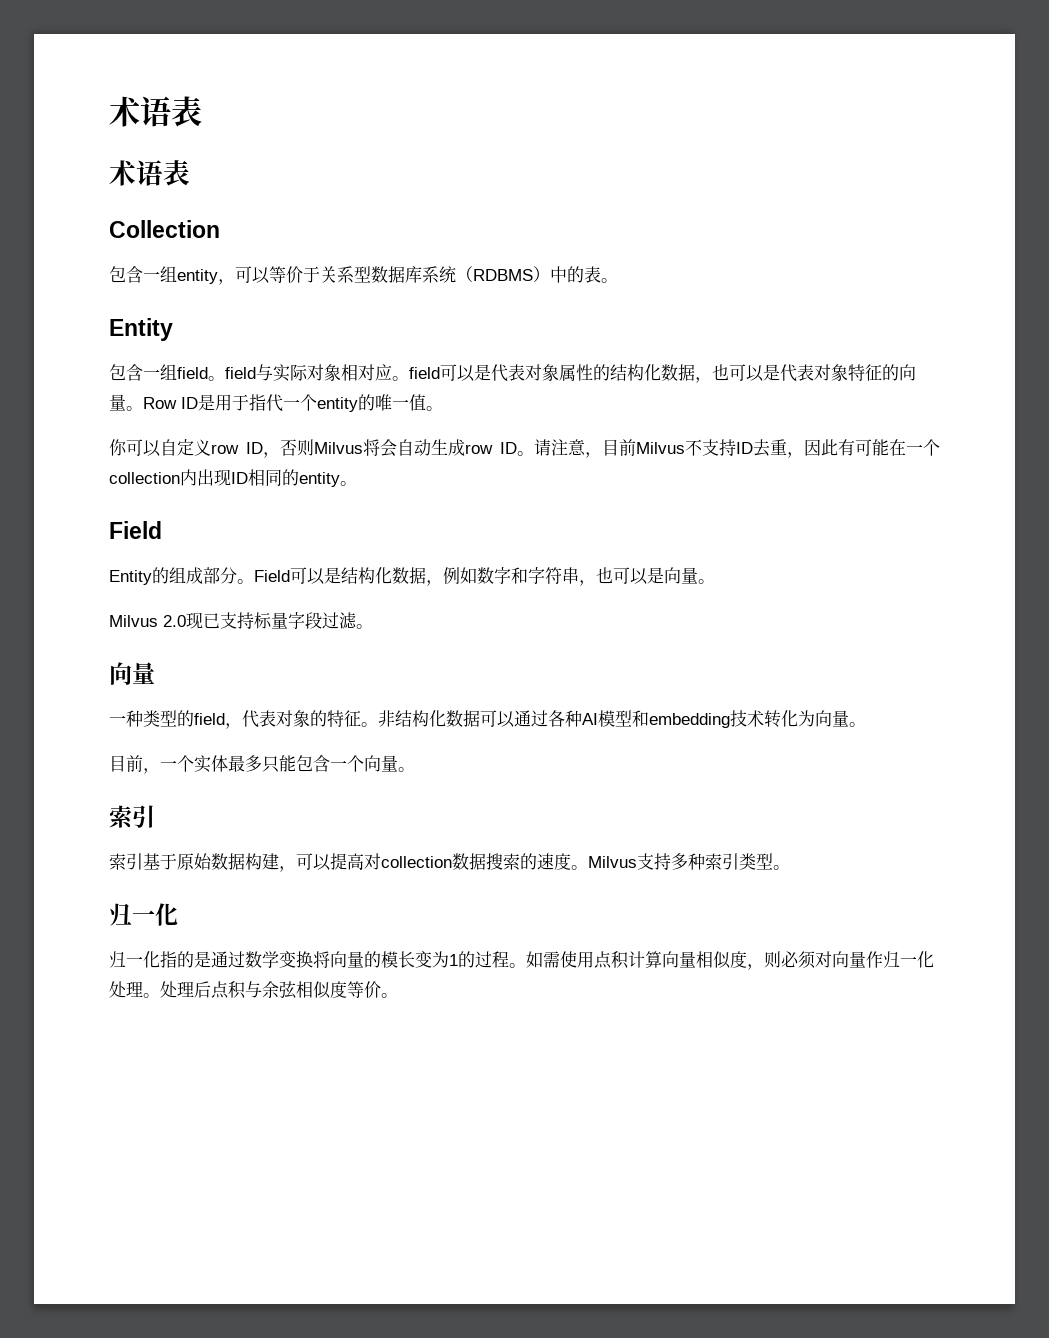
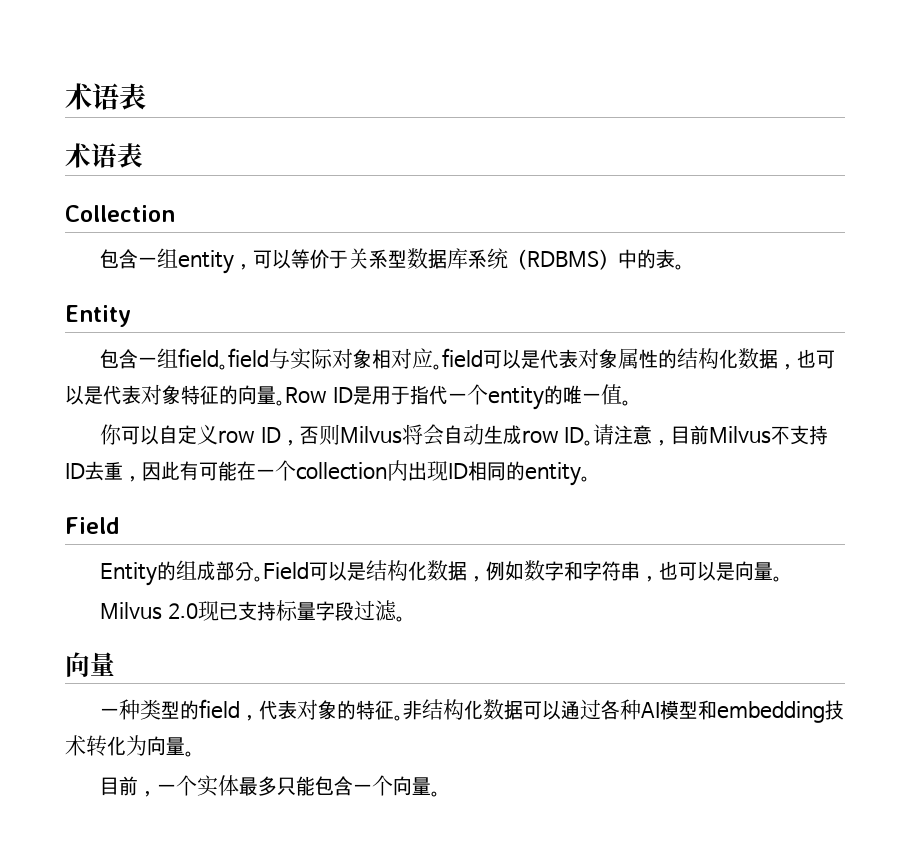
[108,805,155,829] [109,853,790,872] [109,903,178,926] [109,951,934,970] [109,981,398,999] // 索引 // 索引基于原始数据构建，可以提高对collection数据搜索的速度。Milvus支持多种索引类型。 // 归一化 // 归一化指的是通过数学变换将向量的模长变为1的过程。如需使用点积计算向量相似度，则必须对向量作归一化处理。处理后点积与余弦相似度等价。 -> (441, 794) none

